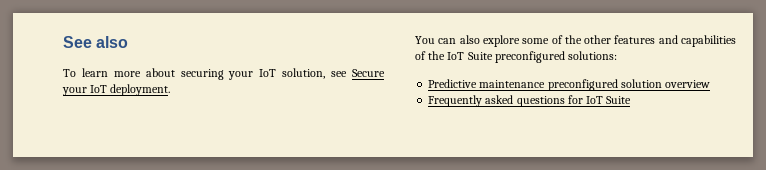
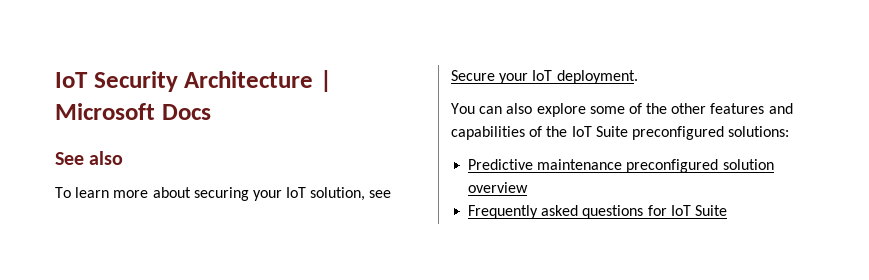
(63, 42) none -> [55,70,332,92] [55,103,211,120] IoT Security Architecture | Microsoft Docs //

